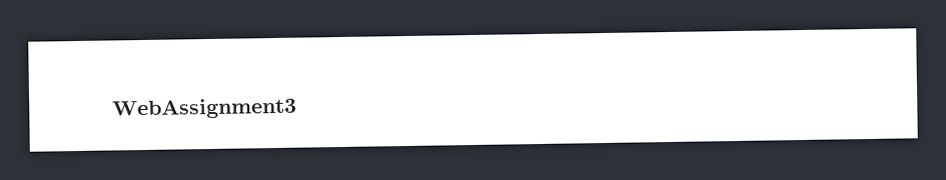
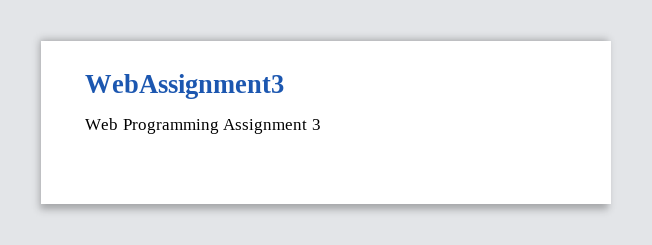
(297, 108) none -> [85,118,321,134] // Web Programming Assignment 3

